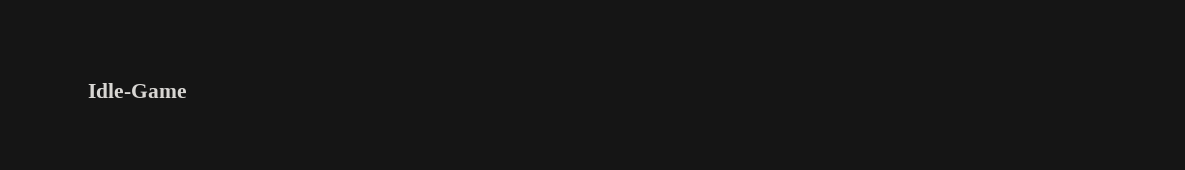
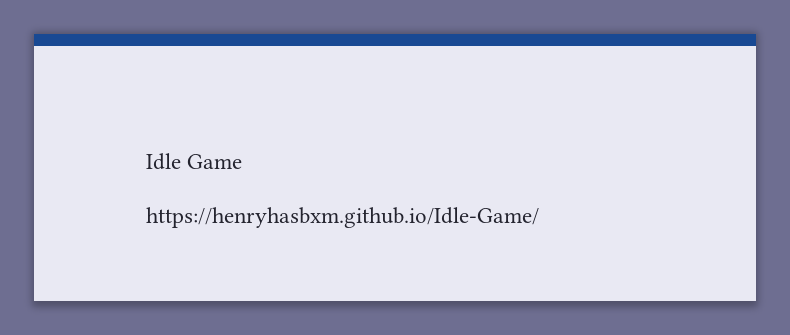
[88,83,187,98] Idle-Game -> [146,153,243,170] [146,207,539,228] Idle Game // https://henryhasbxm.github.io/Idle-Game/

